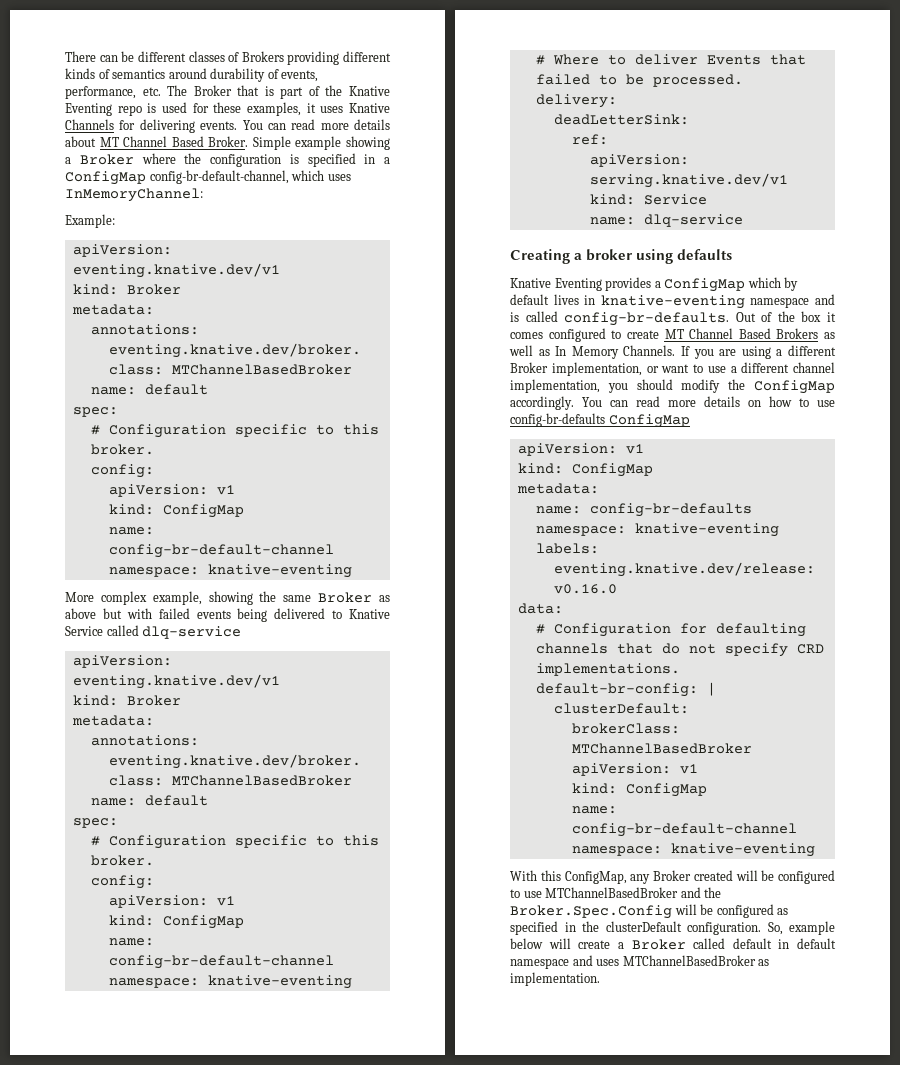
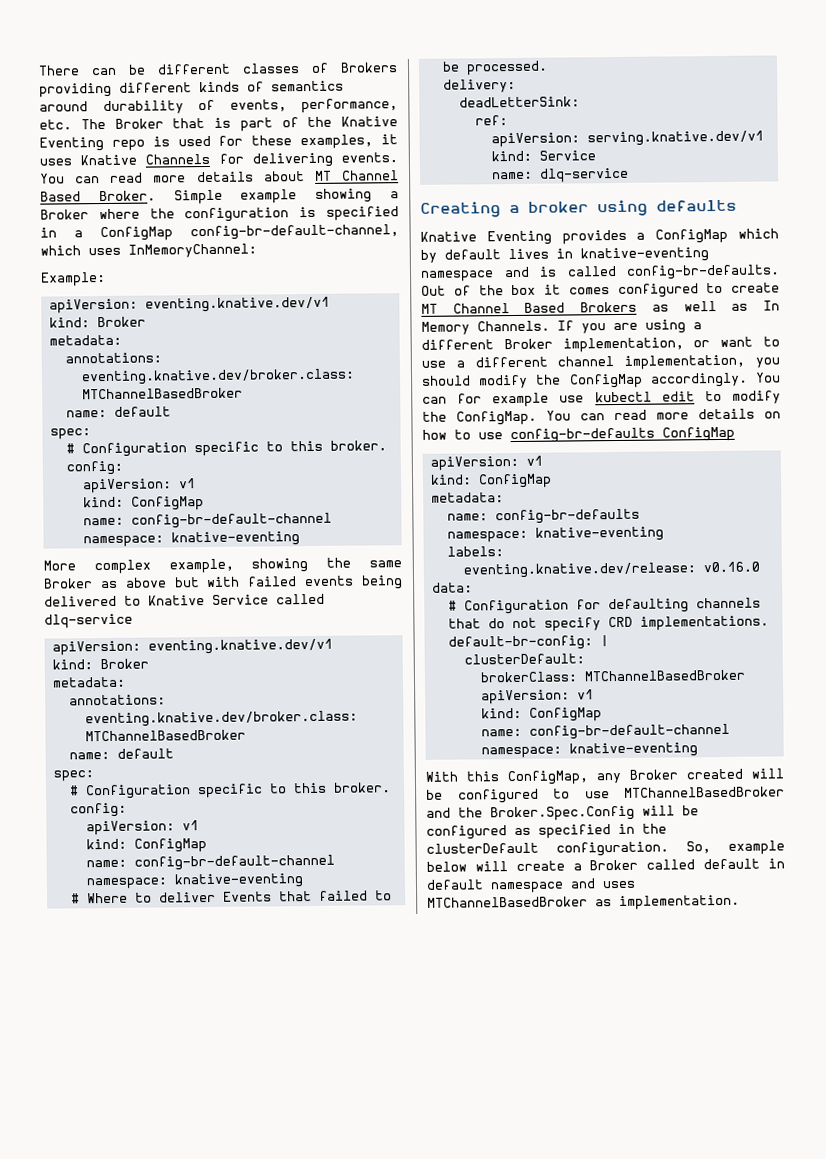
(628, 403) none -> [457,390,781,408] [422,410,605,426] for example use kubectl edit to modify the ConfigMap. You can

